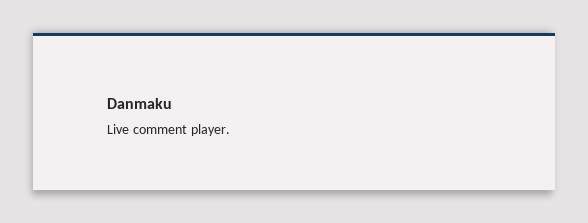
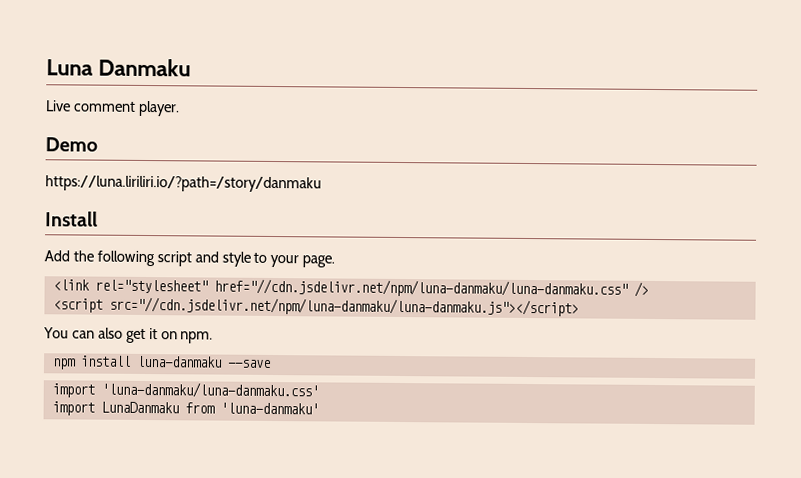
(107, 103) none -> [46,59,93,76] Luna
(230, 130) none -> [45,137,98,152] [45,175,322,193] [45,211,98,227] [44,250,336,268] [52,278,649,298] [52,296,579,317] [43,327,214,344] [51,355,271,370] [51,381,319,399] [51,401,319,416] // Demo // https://luna.liriliri.io/?path=/story/danmaku // Install // Add the following script and style to your page. // <link rel="stylesheet" href="//cdn.jsdelivr.net/npm/luna-danmaku/luna-danmaku.css" /> // <script src="//cdn.jsdelivr.net/npm/luna-danmaku/luna-danmaku.js"></script> // You can also get it on npm. // npm install luna-danmaku --save // import 'luna-danmaku/luna-danmaku.css' // import LunaDanmaku from 'luna-danmaku'

